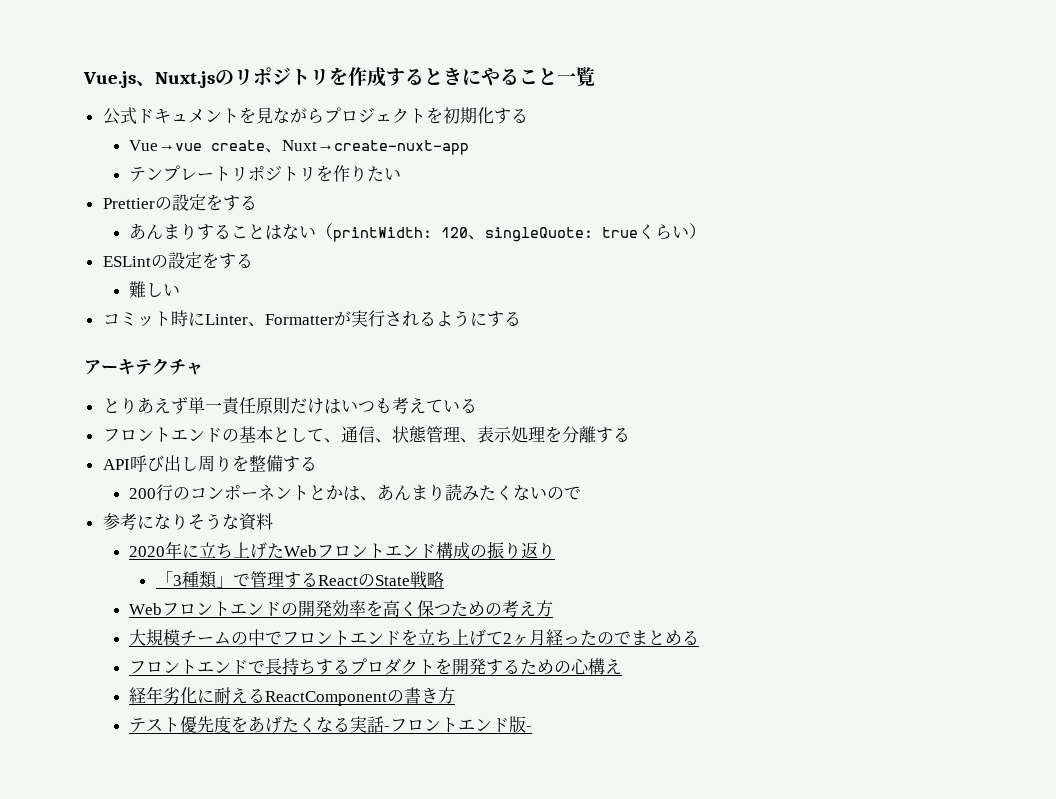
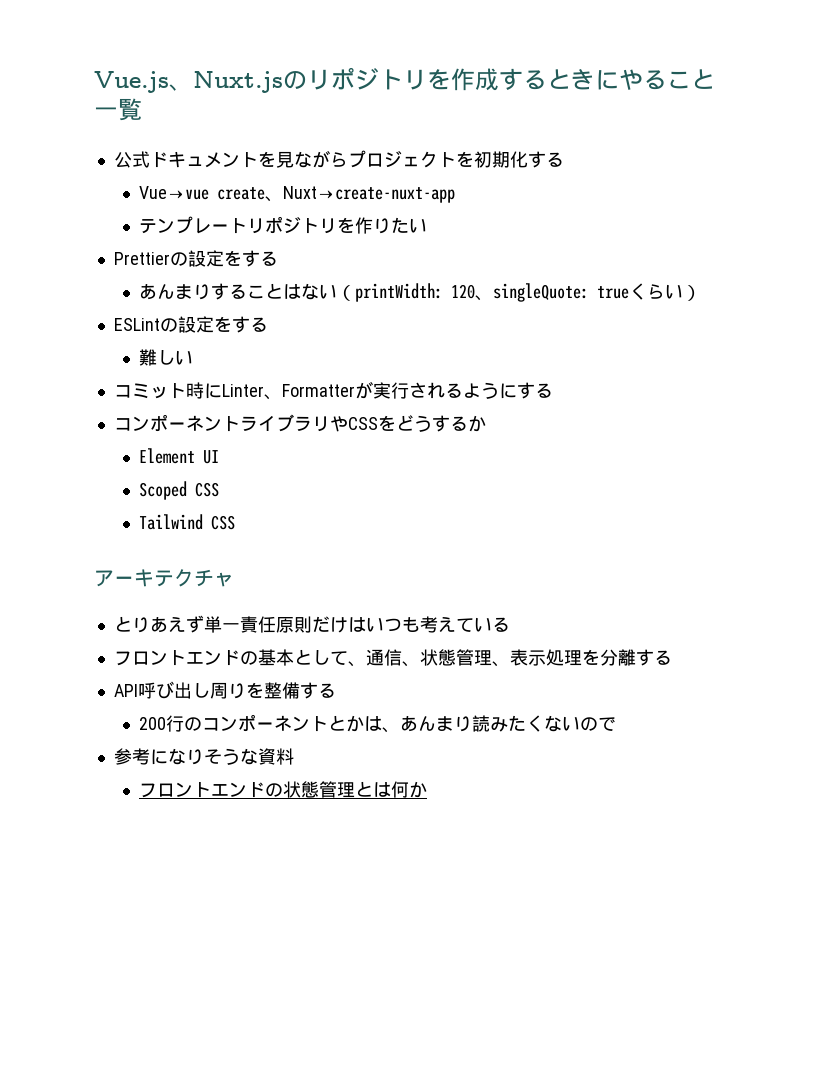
(521, 318) none -> [113,414,486,432] [138,448,219,464] [138,481,219,500] [138,514,235,530] // コンポーネントライブラリやCSSをどうするか // Element UI // Scoped CSS // Tailwind CSS
[129,541,556,559] [155,571,444,589] [129,600,554,617] [129,629,700,646] [129,658,623,675] [129,686,456,706] [129,716,533,733] 2020年に立ち上げたWebフロントエンド構成の振り返り // 「3種類」で管理するReactのState戦略 // Webフロントエンドの開発効率を高く保つための考え方 // 大規模チームの中でフロントエンドを立ち上げて2ヶ月経ったのでまとめる // フロントエンドで長持ちするプロダクトを開発するための心構え // 経年劣化に耐えるReactComponentの書き方 // テスト優先度をあげたくなる実話-フロントエンド版- -> [138,781,427,798] フロントエンドの状態管理とは何か

